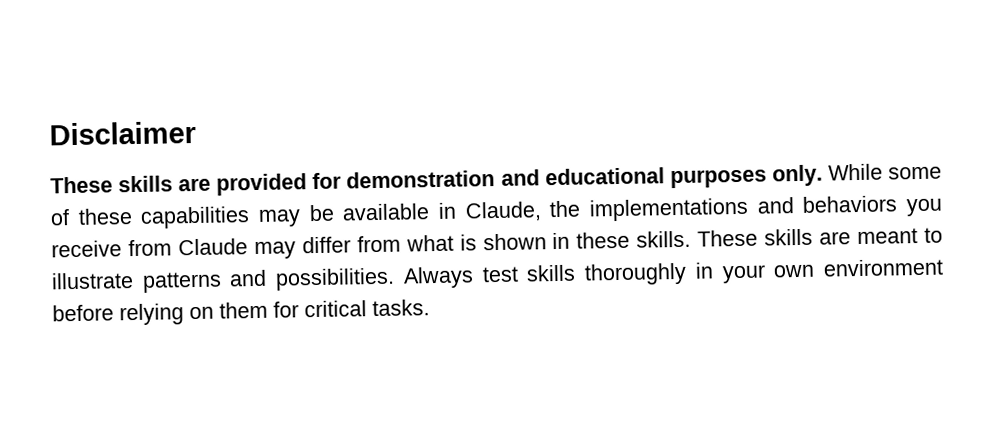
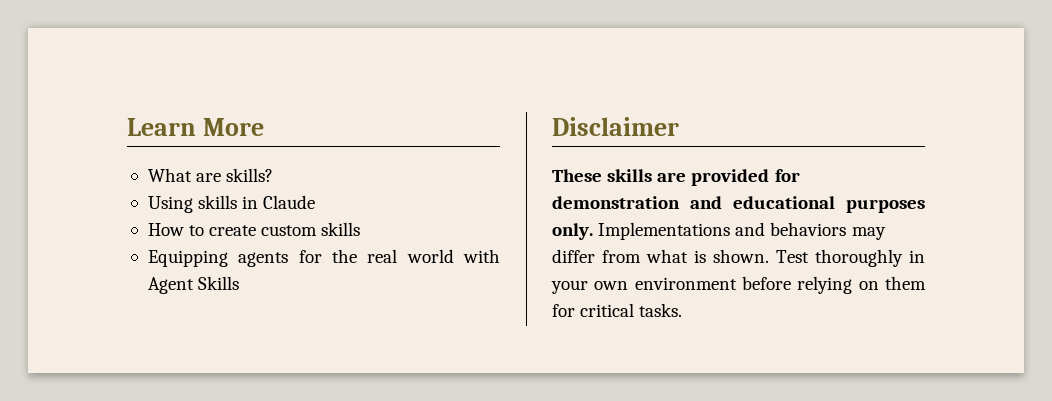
(49, 133) none -> [127,118,264,136] [147,168,274,182] [147,195,316,213] [147,222,361,236] [147,249,500,267] [147,276,240,294] Learn More // What are skills? // Using skills in Claude // How to create custom skills // Equipping agents for the real world with Agent Skills //
[827,163,942,181] [50,195,943,229] [51,238,248,258] While some of these capabilities may be available in Claude, the implementations and behaviors you receive from Claude -> [598,222,847,240] Implementations and behaviors
[482,227,943,251] [51,264,577,293] shown in these skills. These skills are meant to illustrate patterns and possibilities. Always test skills -> [713,249,809,263] shown. Test

